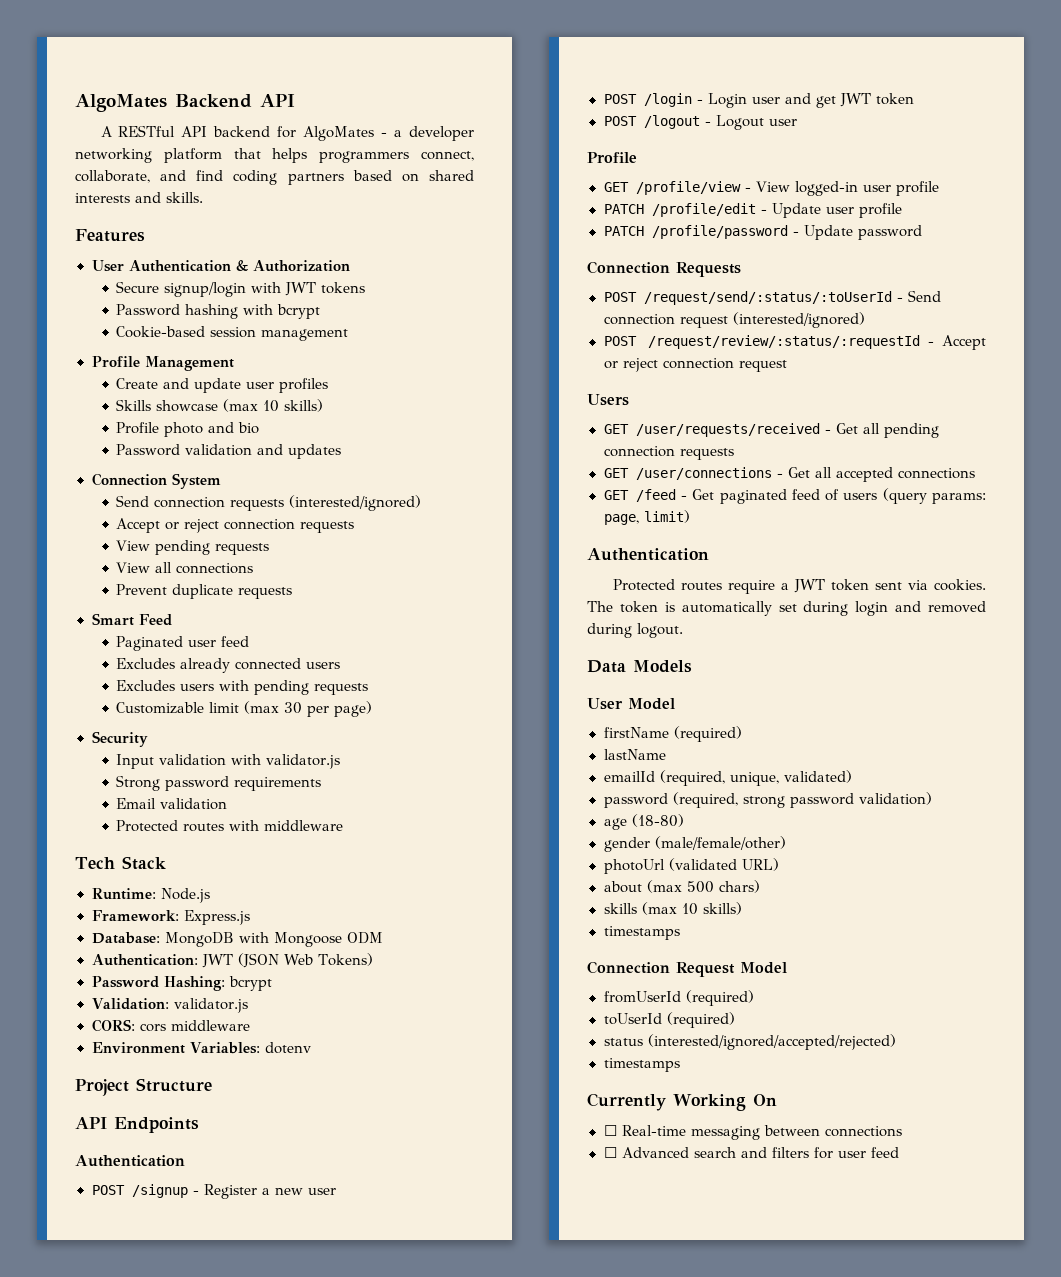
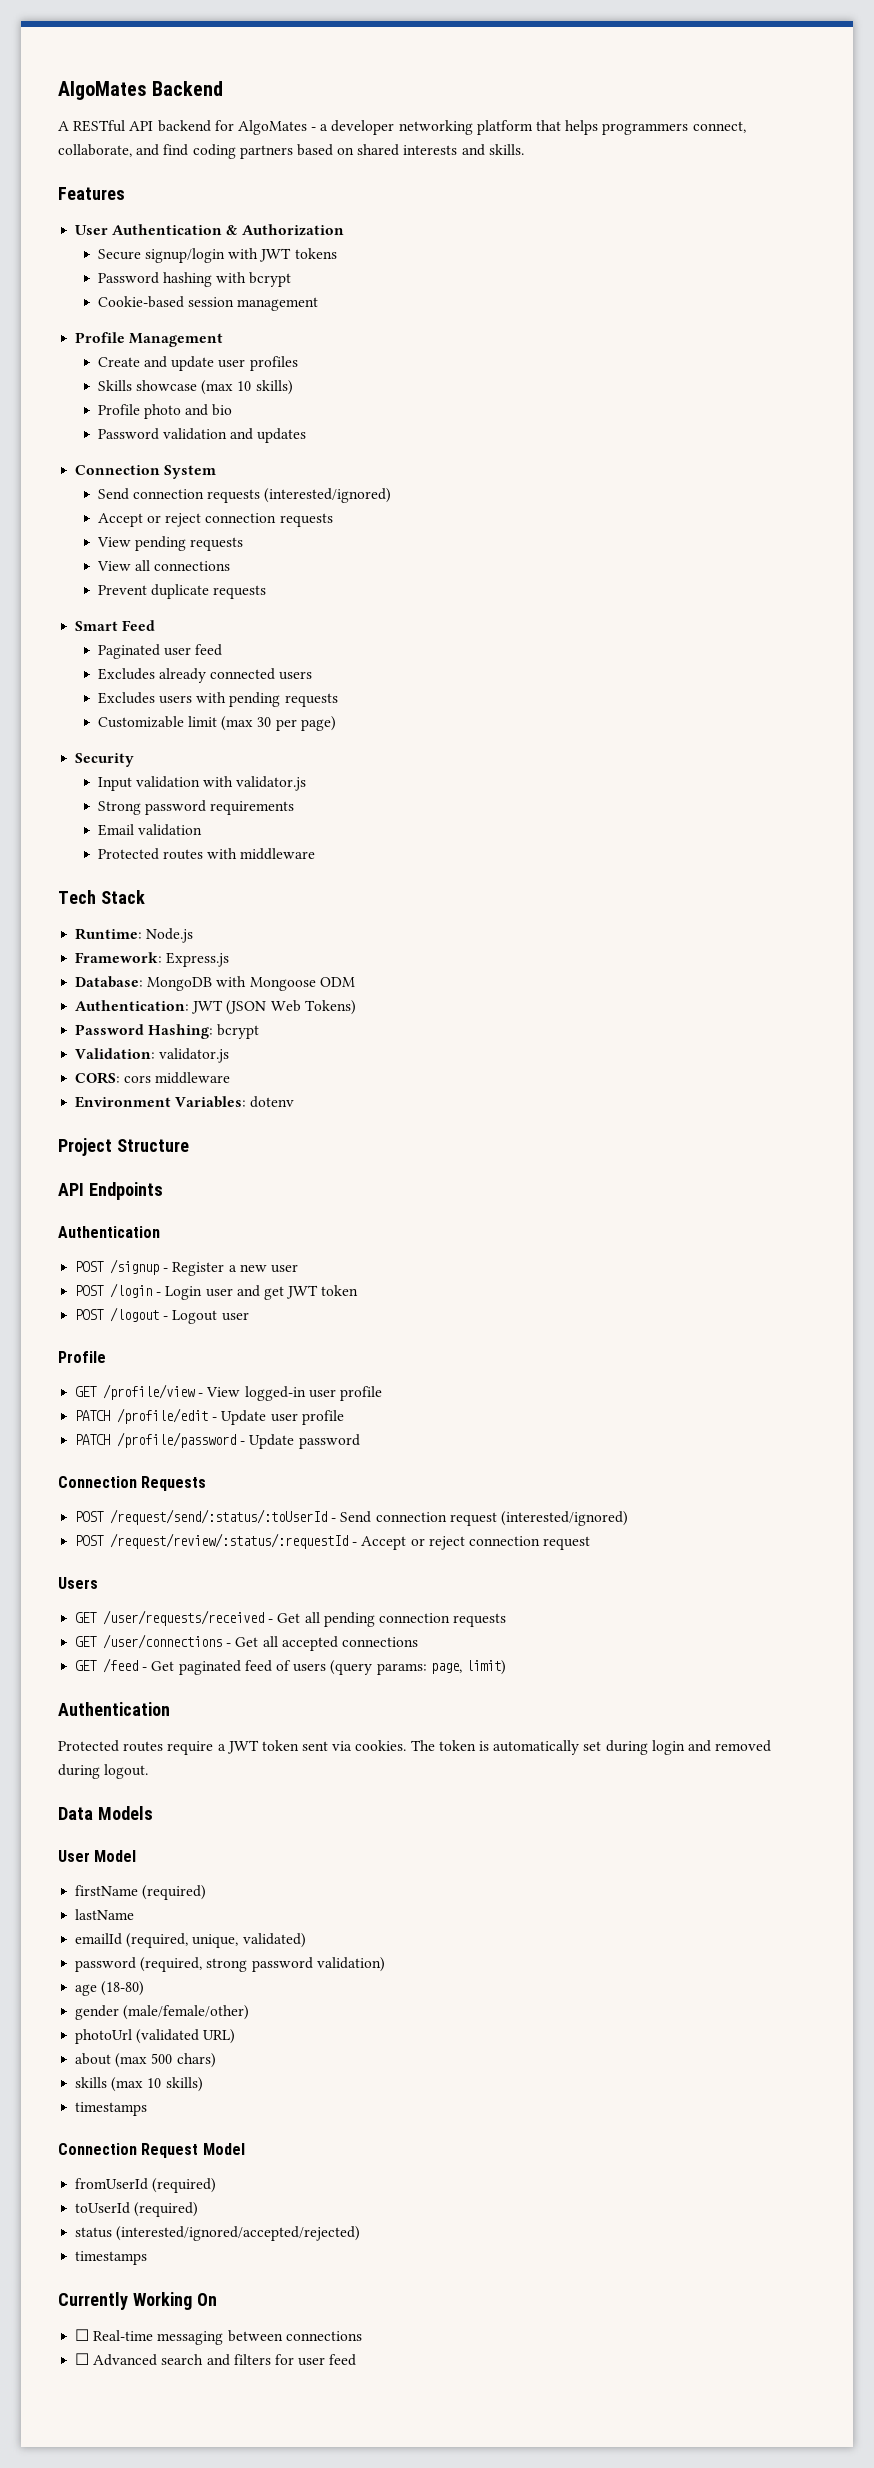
[260,94,295,107] API -> (224, 88) none

